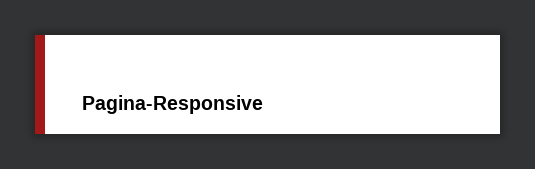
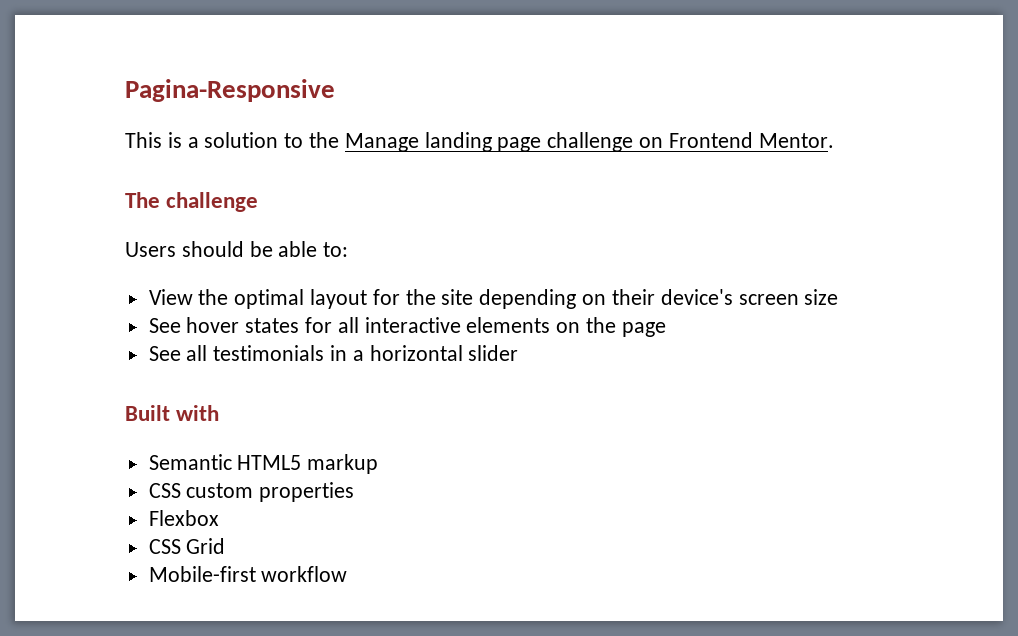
(263, 104) none -> [125,132,834,152] [125,192,259,212] [125,241,349,257] [148,289,839,309] [148,317,666,337] [148,345,519,361] [125,405,220,421] [148,454,379,474] [148,482,355,502] [148,510,219,526] [148,538,226,554] [148,566,348,582] // This is a solution to the Manage landing page challenge on Frontend Mentor. // The challenge // Users should be able to: // View the optimal layout for the site depending on their device's screen size // See hover states for all interactive elements on the page // See all testimonials in a horizontal slider // Built with // Semantic HTML5 markup // CSS custom properties // Flexbox // CSS Grid // Mobile-first workflow

